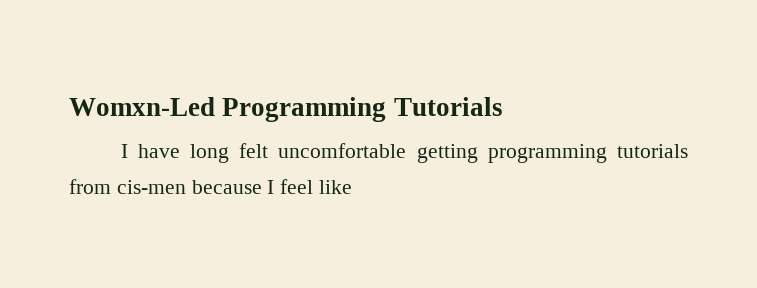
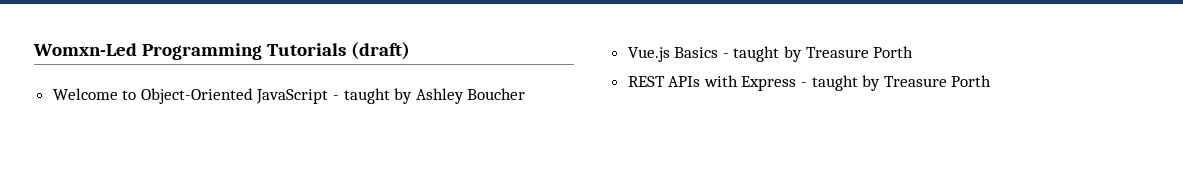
[120,143,688,163] [69,179,353,194] // I have long felt uncomfortable getting programming tutorials from cis-men because I feel like -> [350,42,410,60] [52,88,526,104] [627,46,914,62] [627,75,992,91] (draft) // Welcome to Object-Oriented JavaScript - taught by Ashley Boucher // Vue.js Basics - taught by Treasure Porth // REST APIs with Express - taught by Treasure Porth

